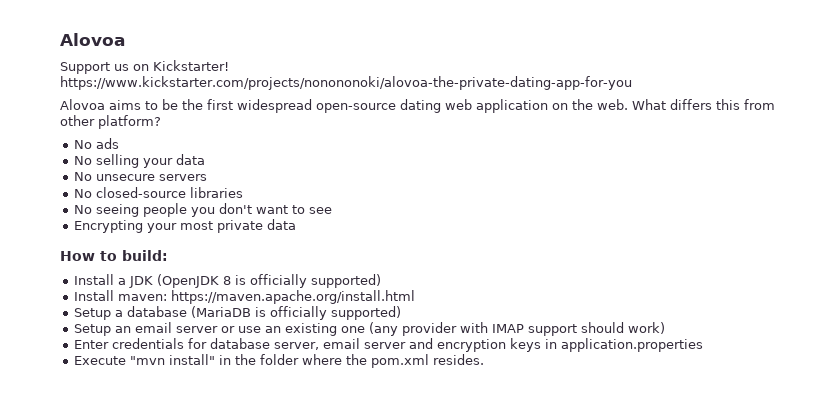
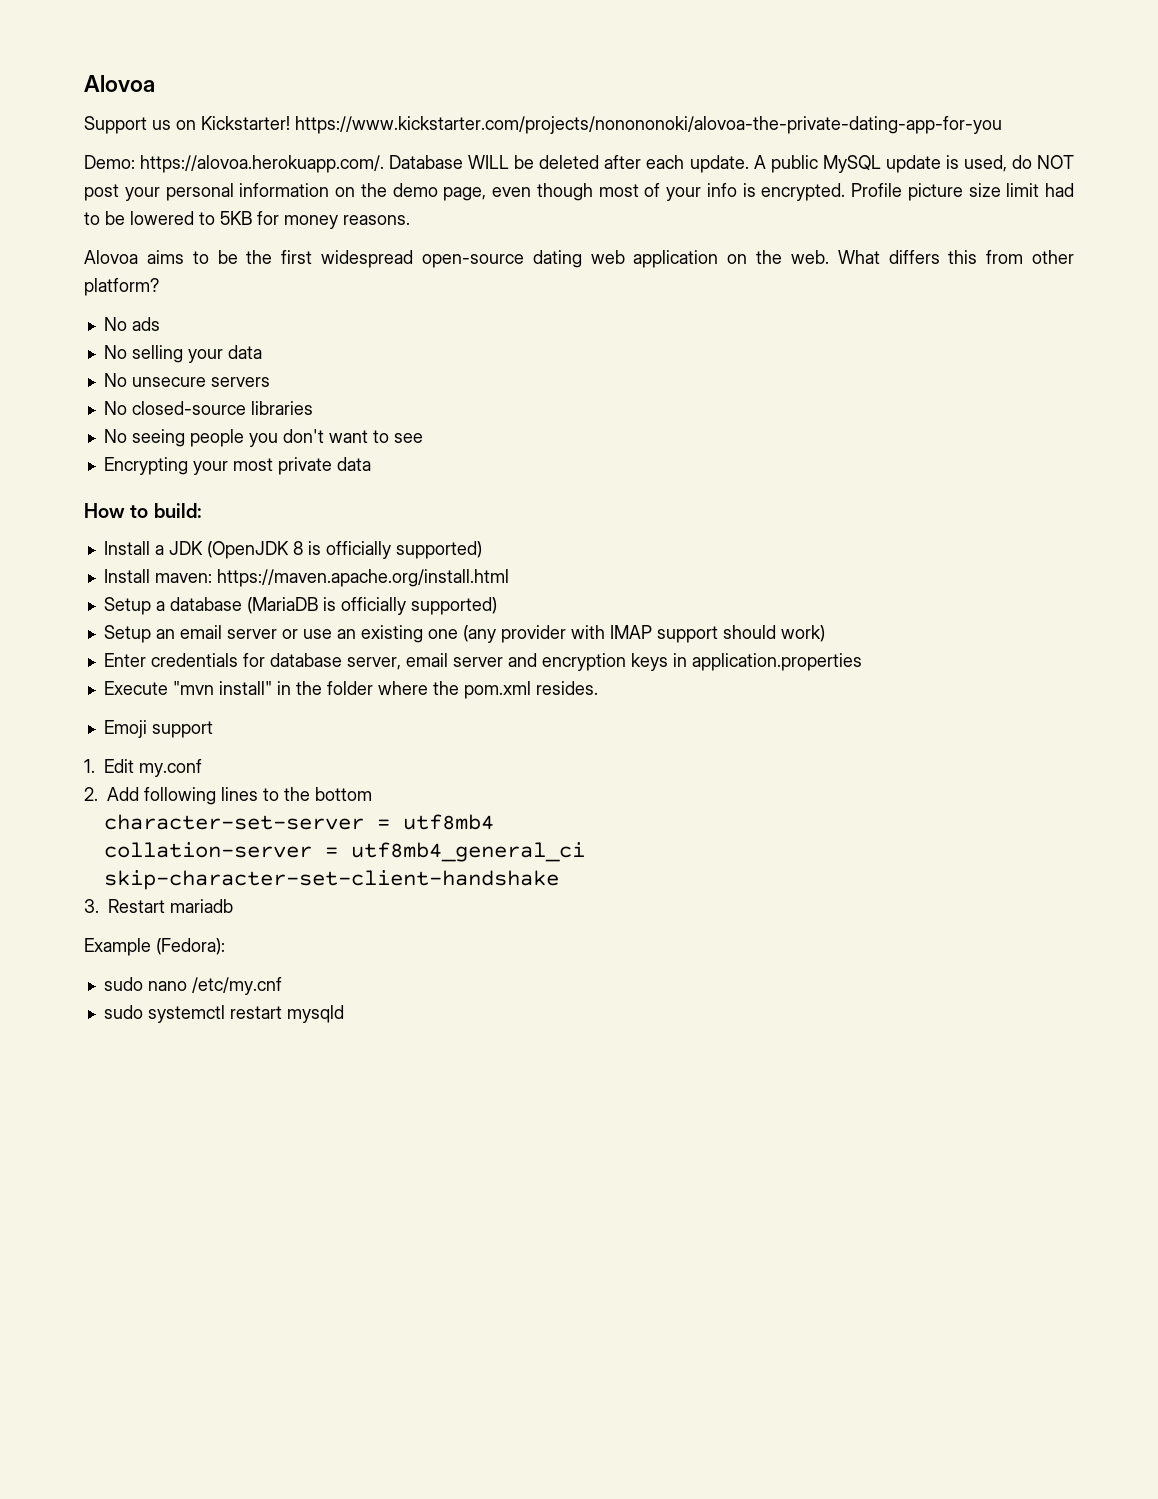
(632, 83) none -> [84,155,1074,173] [84,183,1074,201] [84,211,410,229] // Demo: https://alovoa.herokuapp.com/. Database WILL be deleted after each update. A public MySQL update is used, do NOT post your personal information on the demo page, even though most of your info is encrypted. Profile picture size limit had to be lowered to 5KB for money reasons.
(485, 359) none -> [103,720,213,738] [84,759,203,777] [84,787,372,805] [104,814,495,830] [104,842,586,862] [104,870,560,890] [84,899,233,913] [84,938,225,956] [103,977,282,995] [103,1005,344,1023] // Emoji support // 1. Edit my.conf // 2. Add following lines to the bottom // character-set-server = utf8mb4 // collation-server = utf8mb4_general_ci // skip-character-set-client-handshake // 3. Restart mariadb // Example (Fedora): // sudo nano /etc/my.cnf // sudo systemctl restart mysqld

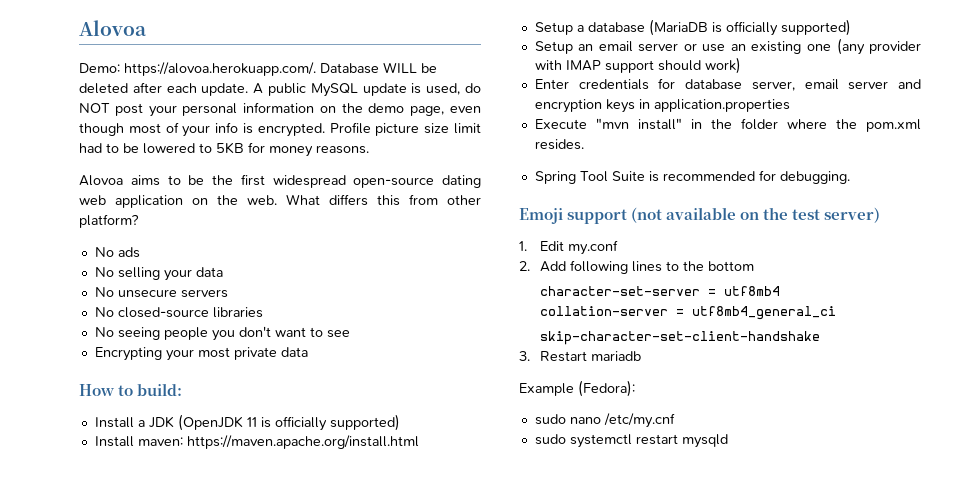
[84,75,155,92] [84,116,1002,134] Alovoa // Support us on Kickstarter! https://www.kickstarter.com/projects/nonononoki/alovoa-the-private-dating-app-for-you -> [79,20,147,36] Alovoa
[292,541,303,555] 8 -> [246,417,257,427] 11
[103,720,213,738] Emoji support -> [534,170,850,184] [519,207,881,224] Spring Tool Suite is recommended for debugging. // Emoji support (not available on the test server)

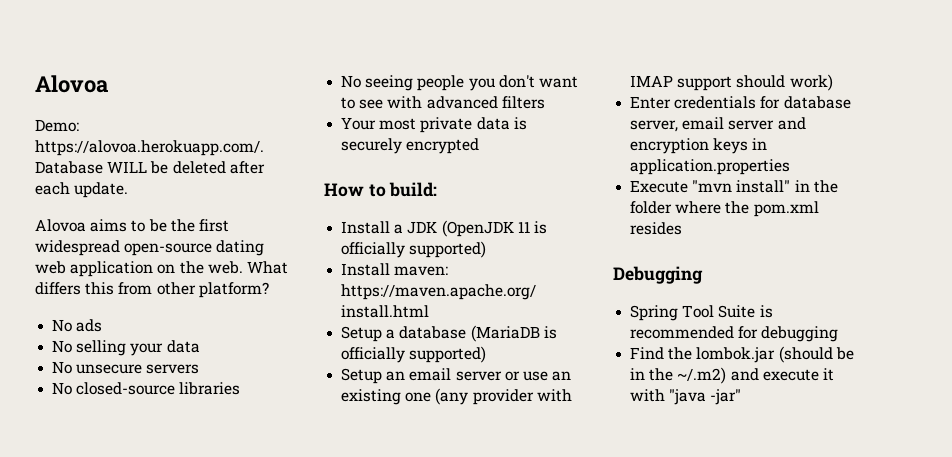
[253,83,482,97] [79,102,481,117] [79,122,482,137] [79,142,369,157] A public MySQL update is used, do NOT post your personal information on the demo page, even though most of your info is encrypted. Profile picture size limit had to be lowered to 5KB for money reasons. -> (129, 190) none
[94,347,194,361] // Encrypting your -> [387,96,545,109] [341,117,377,130] with advanced filters // Your
(308, 352) none -> [513,117,527,130] [341,138,480,154] is securely encrypted
[534,139,584,150] resides. -> [630,222,683,235] [613,266,703,284] resides // Debugging
[779,171,850,184] [519,207,881,224] [519,240,618,255] [519,260,754,274] [539,286,780,296] [539,306,836,320] [539,331,820,345] [519,351,641,362] [519,380,635,397] [534,413,675,428] [534,434,728,448] debugging. // Emoji support (not available on the test server) // 1. Edit my.conf // 2. Add following lines to the bottom // character-set-server = utf8mb4 // collation-server = utf8mb4_general_ci // skip-character-set-client-handshake // 3. Restart mariadb // Example (Fedora): // sudo nano /etc/my.cnf // sudo systemctl restart mysqld -> [761,326,839,342] [630,346,854,363] [630,367,834,384] [630,389,742,405] debugging // Find the lombok.jar (should be in the ~/.m2) and execute it with "java -jar"

